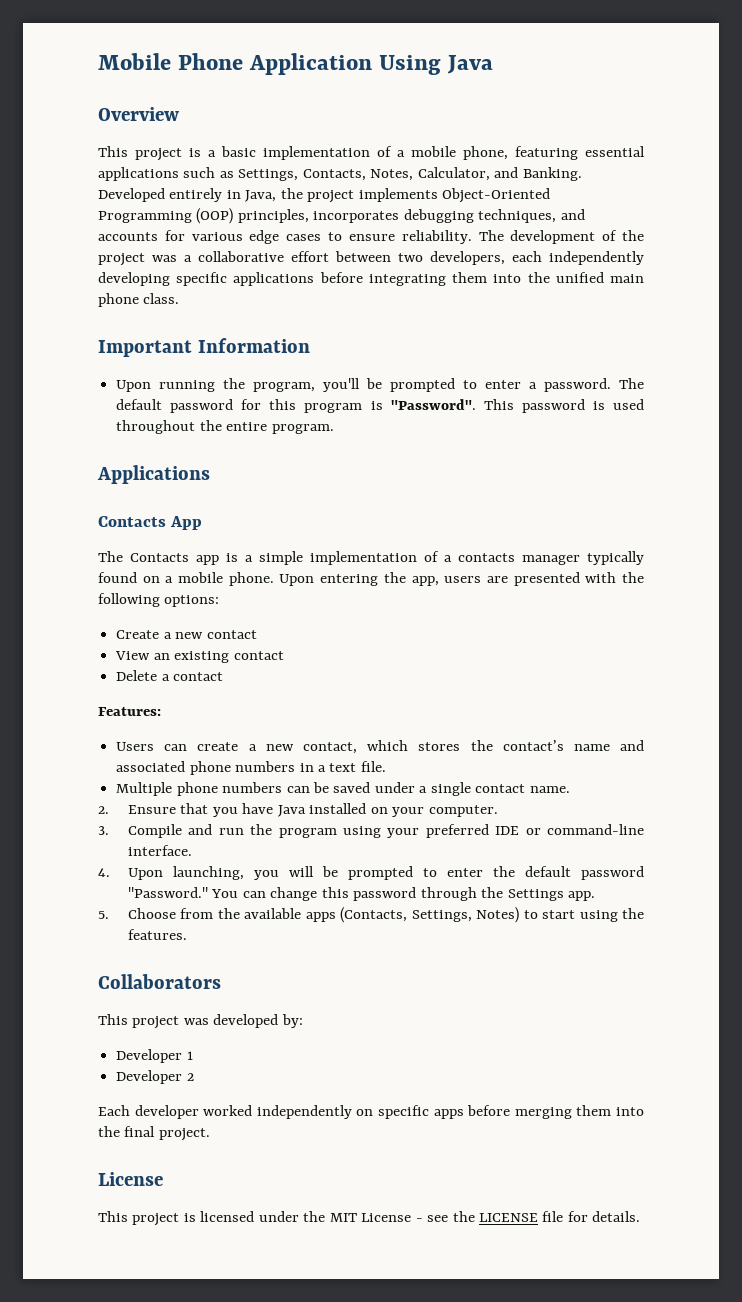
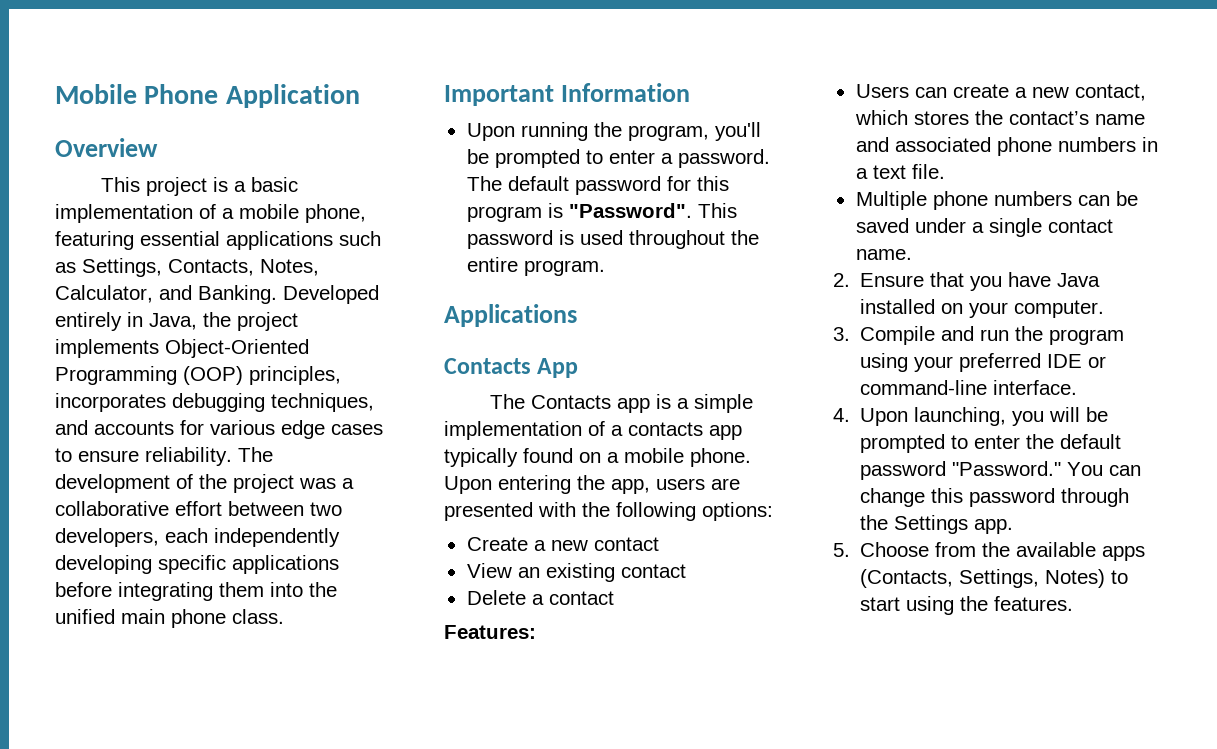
[379,55,494,75] Using Java -> (360, 96) none
[522,555,580,565] manager -> [709,425,742,440] app
[98,974,221,989] [98,1014,303,1029] [116,1049,193,1063] [116,1070,194,1084] [98,1105,645,1119] [98,1126,210,1141] [98,1172,163,1186] [98,1211,641,1226] // Collaborators // This project was developed by: // Developer 1 // Developer 2 // Each developer worked independently on specific apps before merging them into the final project. // License // This project is licensed under the MIT License - see the LICENSE file for details. -> (1074, 603) none

